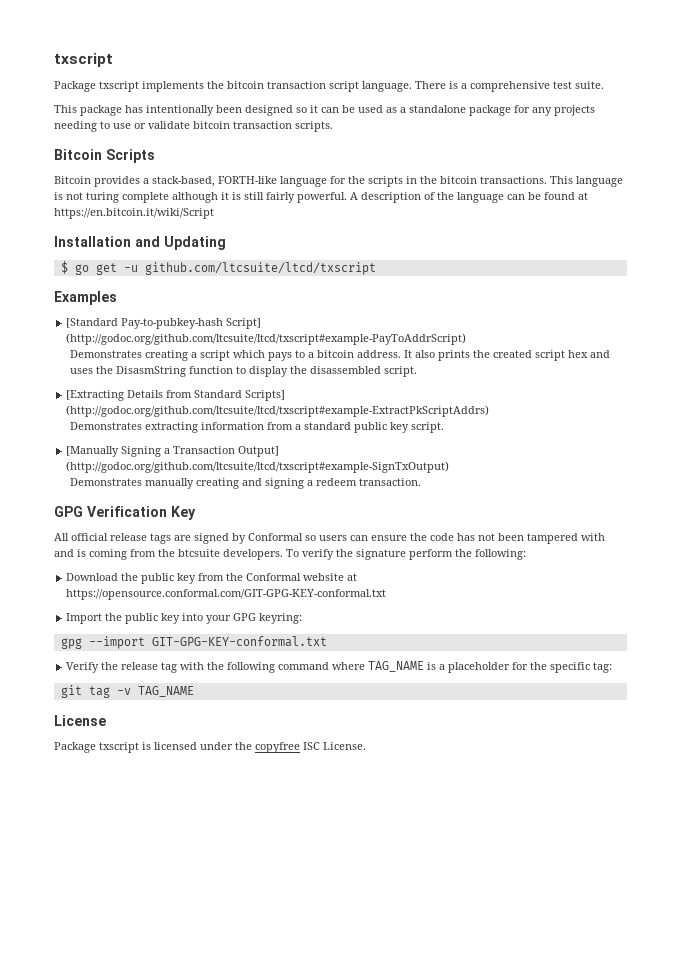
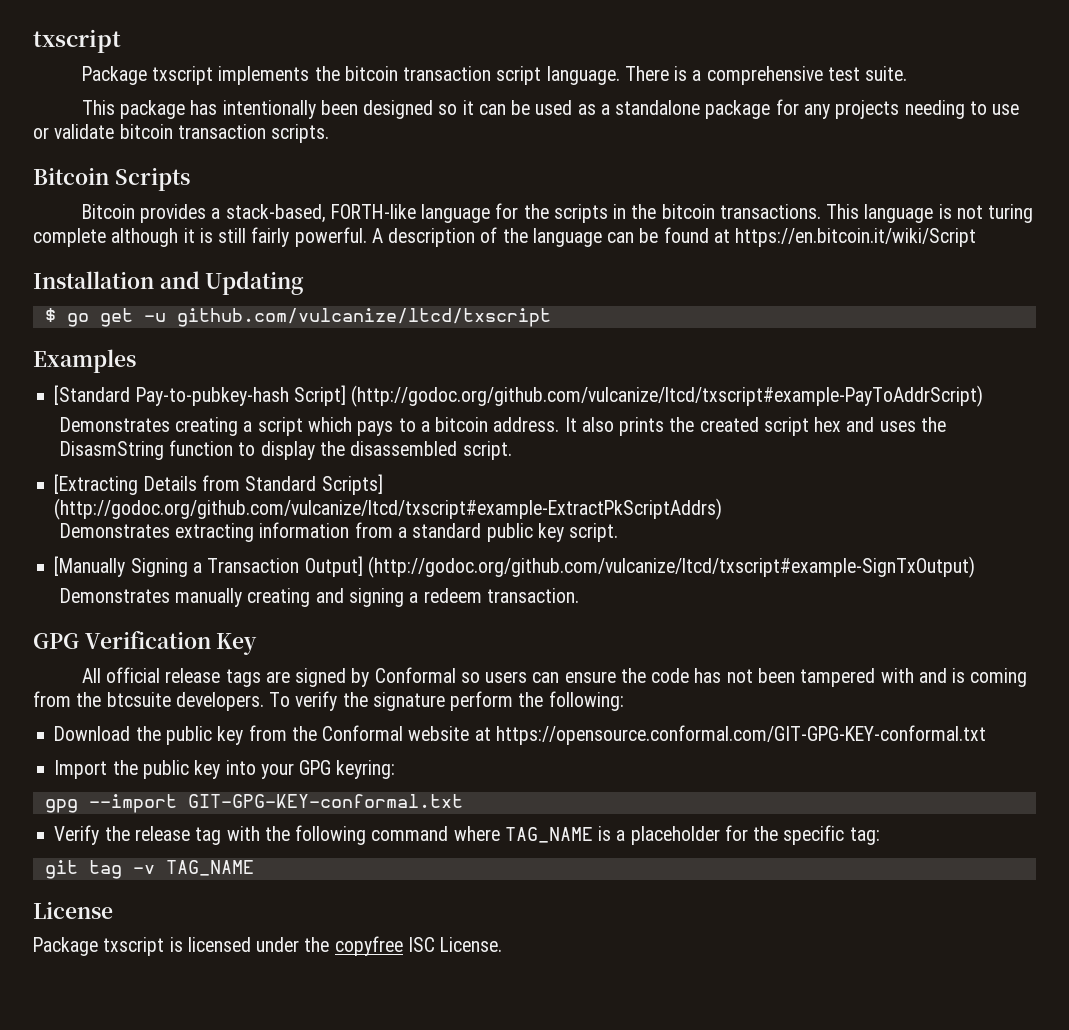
[144,262,376,275] github.com/ltcsuite/ltcd/txscript -> [176,308,551,327] github.com/vulcanize/ltcd/txscript
[66,333,467,345] (http://godoc.org/github.com/ltcsuite/ltcd/txscript#example-PayToAddrScript) -> [351,385,984,407] (http://godoc.org/github.com/vulcanize/ltcd/txscript#example-PayToAddrScript)
[66,405,490,417] (http://godoc.org/github.com/ltcsuite/ltcd/txscript#example-ExtractPkScriptAddrs) -> [54,498,723,520] (http://godoc.org/github.com/vulcanize/ltcd/txscript#example-ExtractPkScriptAddrs)
[66,461,450,473] (http://godoc.org/github.com/ltcsuite/ltcd/txscript#example-SignTxOutput) -> [367,556,975,578] (http://godoc.org/github.com/vulcanize/ltcd/txscript#example-SignTxOutput)

